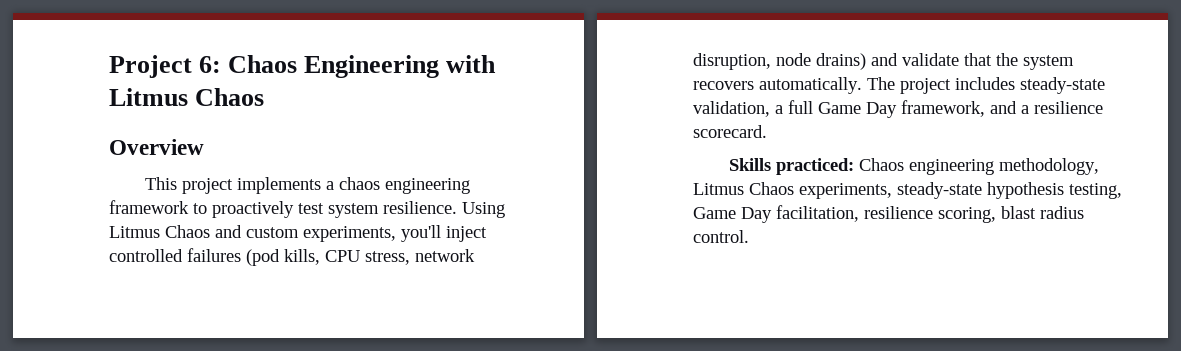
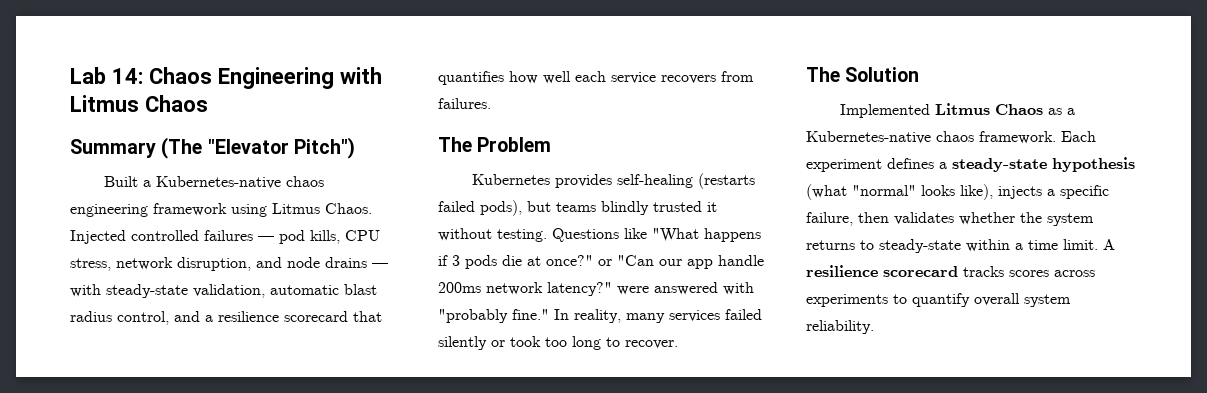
[109,55,222,78] Project 6: -> [70,67,143,84] Lab 14:
[109,139,204,155] [145,177,471,194] [109,200,505,218] [109,225,487,242] [109,248,280,266] Overview // This project implements a chaos engineering framework to proactively test system resilience. Using Litmus Chaos and custom experiments, you'll inject controlled failures (pod -> [70,137,355,159] [103,176,324,189] [70,203,372,217] [70,230,305,244] Summary (The "Elevator Pitch") // Built a Kubernetes-native chaos engineering framework using Litmus Chaos. Injected controlled failures — pod
[776,53,1074,70] [693,77,1105,94] [693,100,1103,118] [693,125,767,138] [729,158,1100,175] [693,182,1122,199] [693,205,1084,223] [693,230,749,243] node drains) and validate that the system recovers automatically. The project includes steady-state validation, a full Game Day framework, and a resilience scorecard. // Skills practiced: Chaos engineering methodology, Litmus Chaos experiments, steady-state hypothesis testing, Game Day facilitation, resilience scoring, blast radius control. -> [256,257,388,268] [70,284,377,298] [70,311,382,325] [438,71,754,85] [438,98,491,109] [438,137,552,152] [471,173,755,189] [438,200,717,216] [438,228,761,242] [438,255,764,269] [438,282,754,296] [438,309,762,323] [438,336,678,350] [806,67,920,82] [839,103,1075,118] [806,131,1096,144] [806,157,1135,172] [806,184,1109,200] [806,212,1094,226] [806,239,1115,253] [806,265,1095,277] [806,293,1071,307] [806,320,874,334] and node drains — with steady-state validation, automatic blast radius control, and a resilience scorecard that quantifies how well each service recovers from failures. // The Problem // Kubernetes provides self-healing (restarts failed pods), but teams blindly trusted it without testing. Questions like "What happens if 3 pods die at once?" or "Can our app handle 200ms network latency?" were answered with "probably fine." In reality, many services failed silently or took too long to recover. // The Solution // Implemented Litmus Chaos as a Kubernetes-native chaos framework. Each experiment defines a steady-state hypothesis (what "normal" looks like), injects a specific failure, then validates whether the system returns to steady-state within a time limit. A resilience scorecard tracks scores across experiments to quantify overall system reliability.

